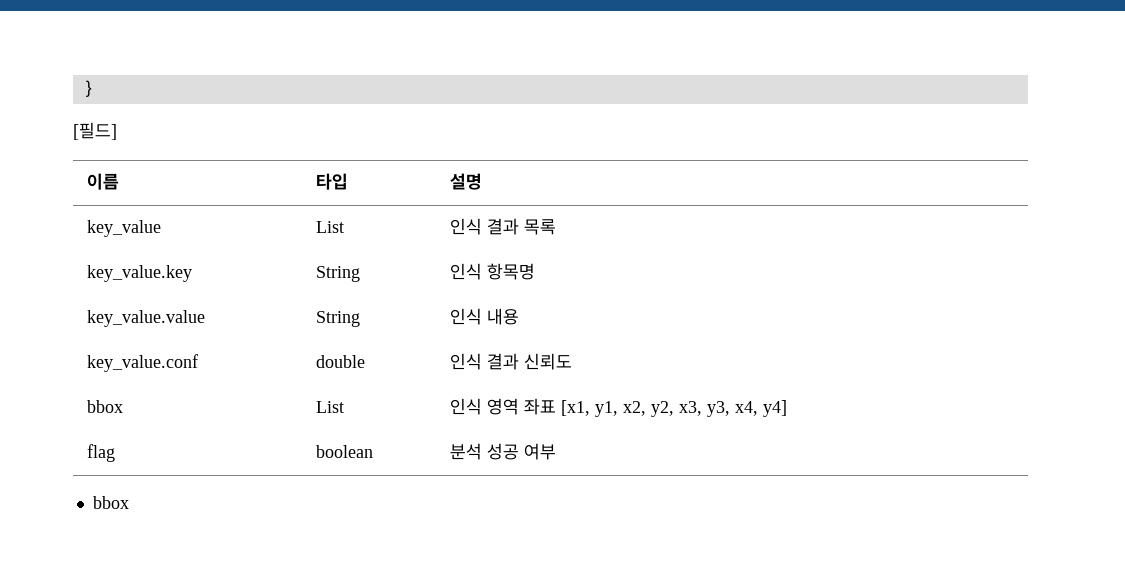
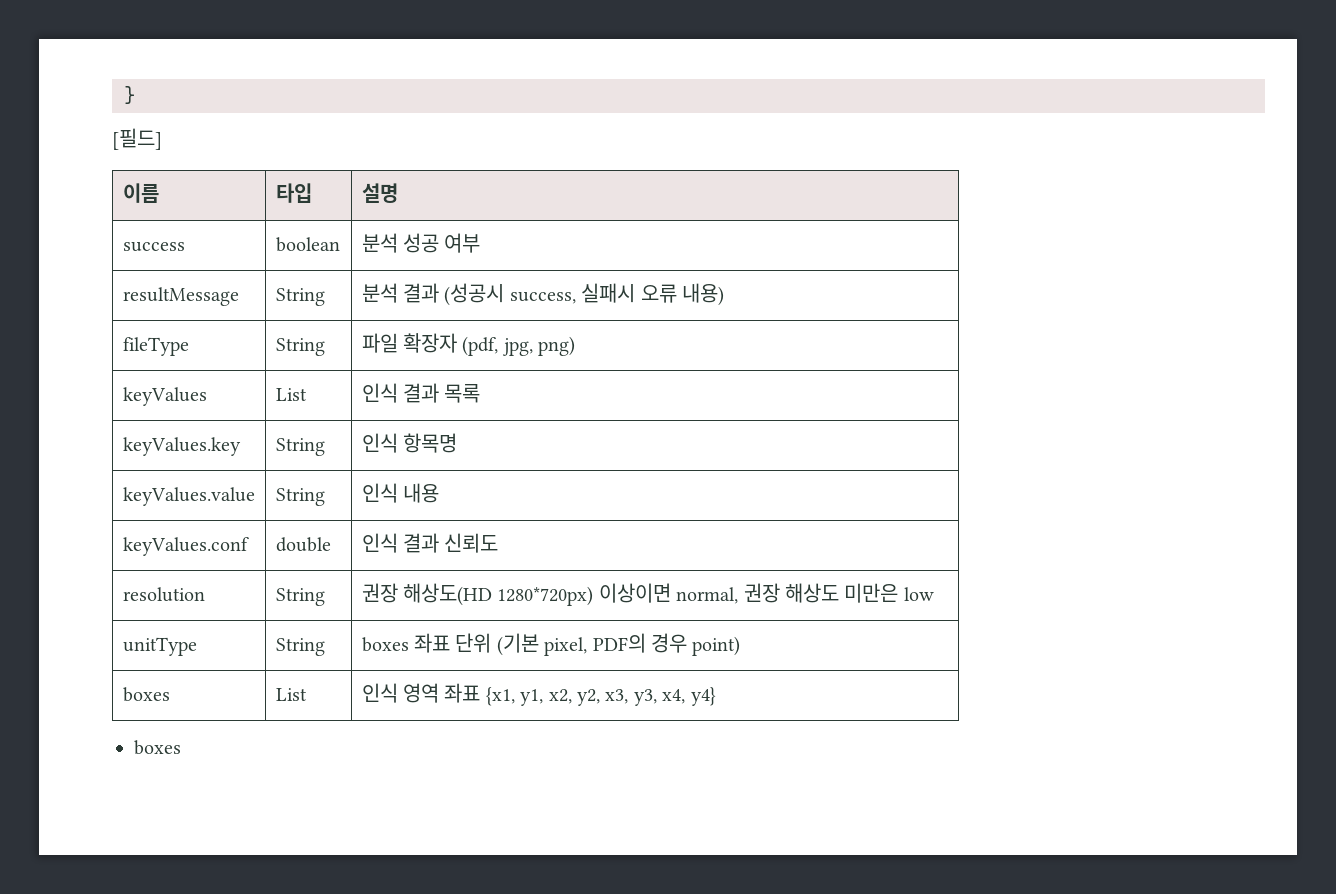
[87,220,162,237] key_value -> [122,242,185,252] [275,237,340,252] [361,233,481,253] [122,287,239,306] [275,288,325,306] [361,283,724,306] [122,337,189,356] [275,338,325,356] [361,333,576,356] [122,387,207,406] success | boolean | 분석 성공 여부 // resultMessage | String | 분석 결과 (성공시 success, 실패시 오류 내용) // fileType | String | 파일 확장자 (pdf, jpg, png) // keyValues
[87,265,193,282] key_value.key -> [122,437,241,456] keyValues.key
[87,310,206,327] key_value.value -> [122,487,255,506] keyValues.value
[87,354,199,372] key_value.conf -> [122,537,249,556] keyValues.conf
[87,400,124,413] bbox -> [122,587,205,602] [275,588,325,606] [361,583,934,606] [122,637,197,656] [275,638,325,656] [361,633,741,656] [122,687,170,702] resolution | String | 권장 해상도(HD 1280*720px) 이상이면 normal, 권장 해상도 미만은 low // unitType | String | boxes 좌표 단위 (기본 pixel, PDF의 경우 point) // boxes
[561,400,591,416] [x1, -> [485,687,515,706] {x1,
[763,400,788,417] [87,444,116,462] [316,445,374,458] [450,443,557,460] [92,496,129,509] y4] // flag | boolean | 분석 성공 여부 // bbox -> [690,687,716,706] [134,740,181,755] y4} // boxes

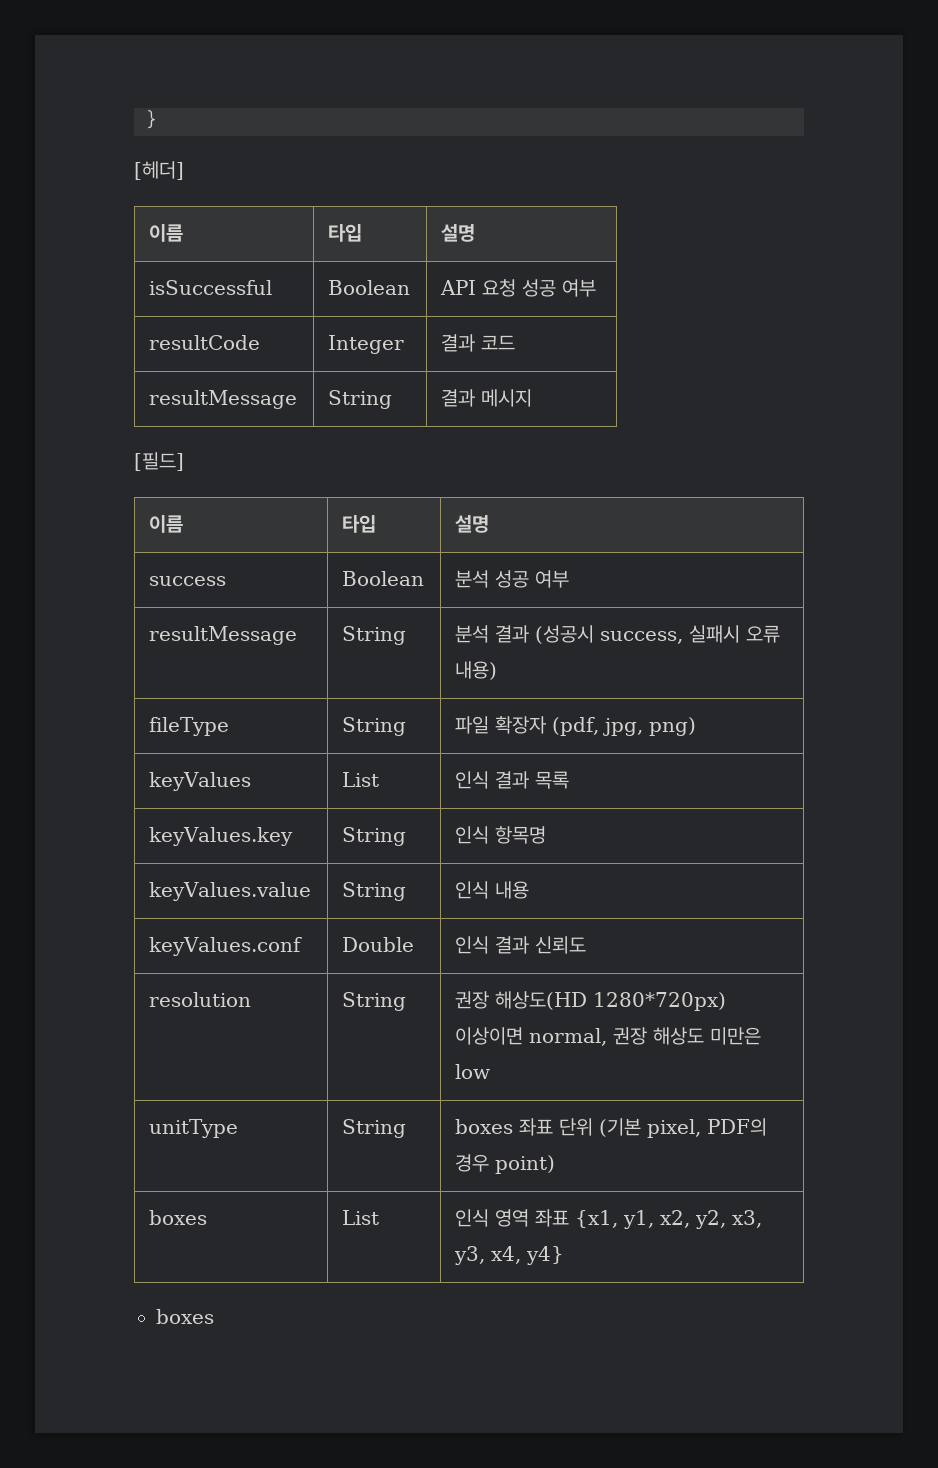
(135, 95) none -> [134,161,184,180] [149,224,184,242] [328,224,363,242] [441,224,476,242] [149,280,273,295] [328,280,411,295] [440,279,597,297] [149,335,261,350] [328,335,405,354] [441,334,516,352] [149,390,298,409] [328,390,393,409] [441,389,533,407] // [헤더] // 이름 | 타입 | 설명 // isSuccessful | Boolean | API 요청 성공 여부 // resultCode | Integer | 결과 코드 // resultMessage | String | 결과 메시지
[275,237,340,252] boolean -> [342,571,425,586] Boolean
[275,537,331,552] double -> [342,937,415,952] Double

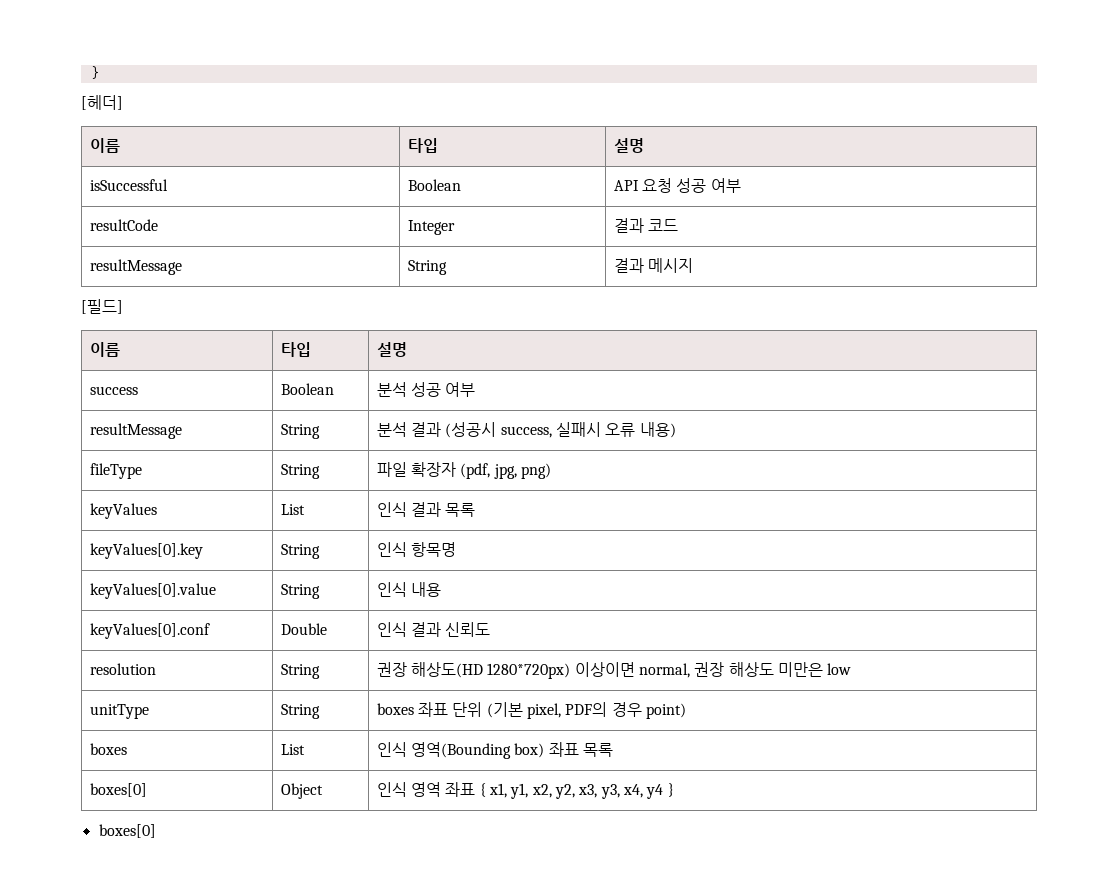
[149,827,294,846] keyValues.key -> [89,543,203,559] keyValues[0].key
[149,882,312,901] keyValues.value -> [89,583,216,599] keyValues[0].value
[149,937,303,956] keyValues.conf -> [89,623,210,639] keyValues[0].conf
(380, 1217) none -> [376,742,614,759] [89,783,147,797] [280,783,323,799] | 인식 영역(Bounding box) 좌표 목록 // boxes[0] | Object
[575,1210,619,1228] {x1, -> [479,783,508,798] { x1,
[526,1246,565,1265] [156,1309,214,1324] y4} // boxes -> [646,783,674,799] [98,824,156,838] y4 } // boxes[0]

